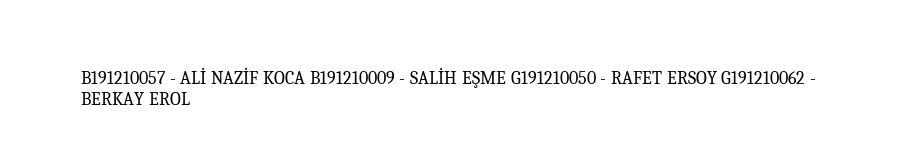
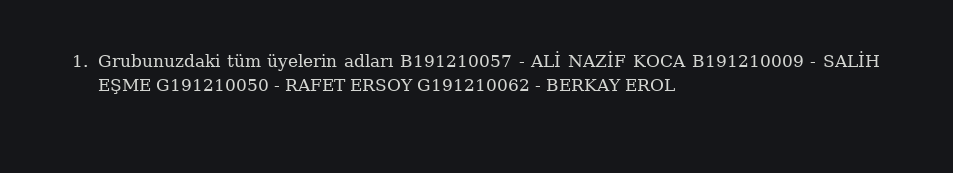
(81, 77) none -> [72,54,395,71] 1. Grubunuzdaki tüm üyelerin adları

